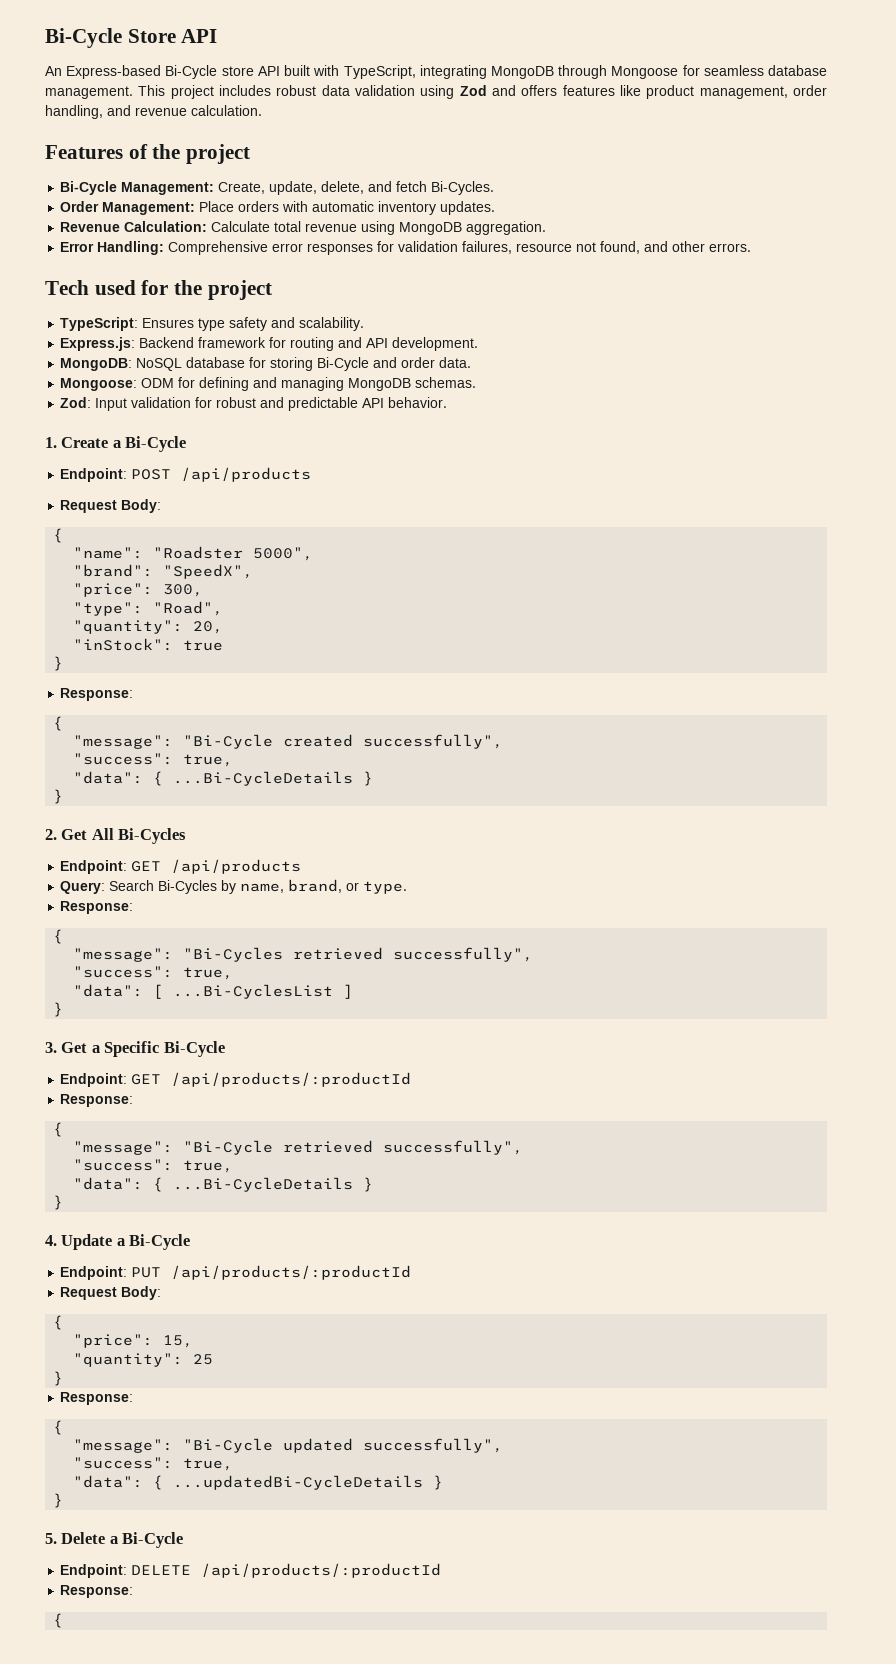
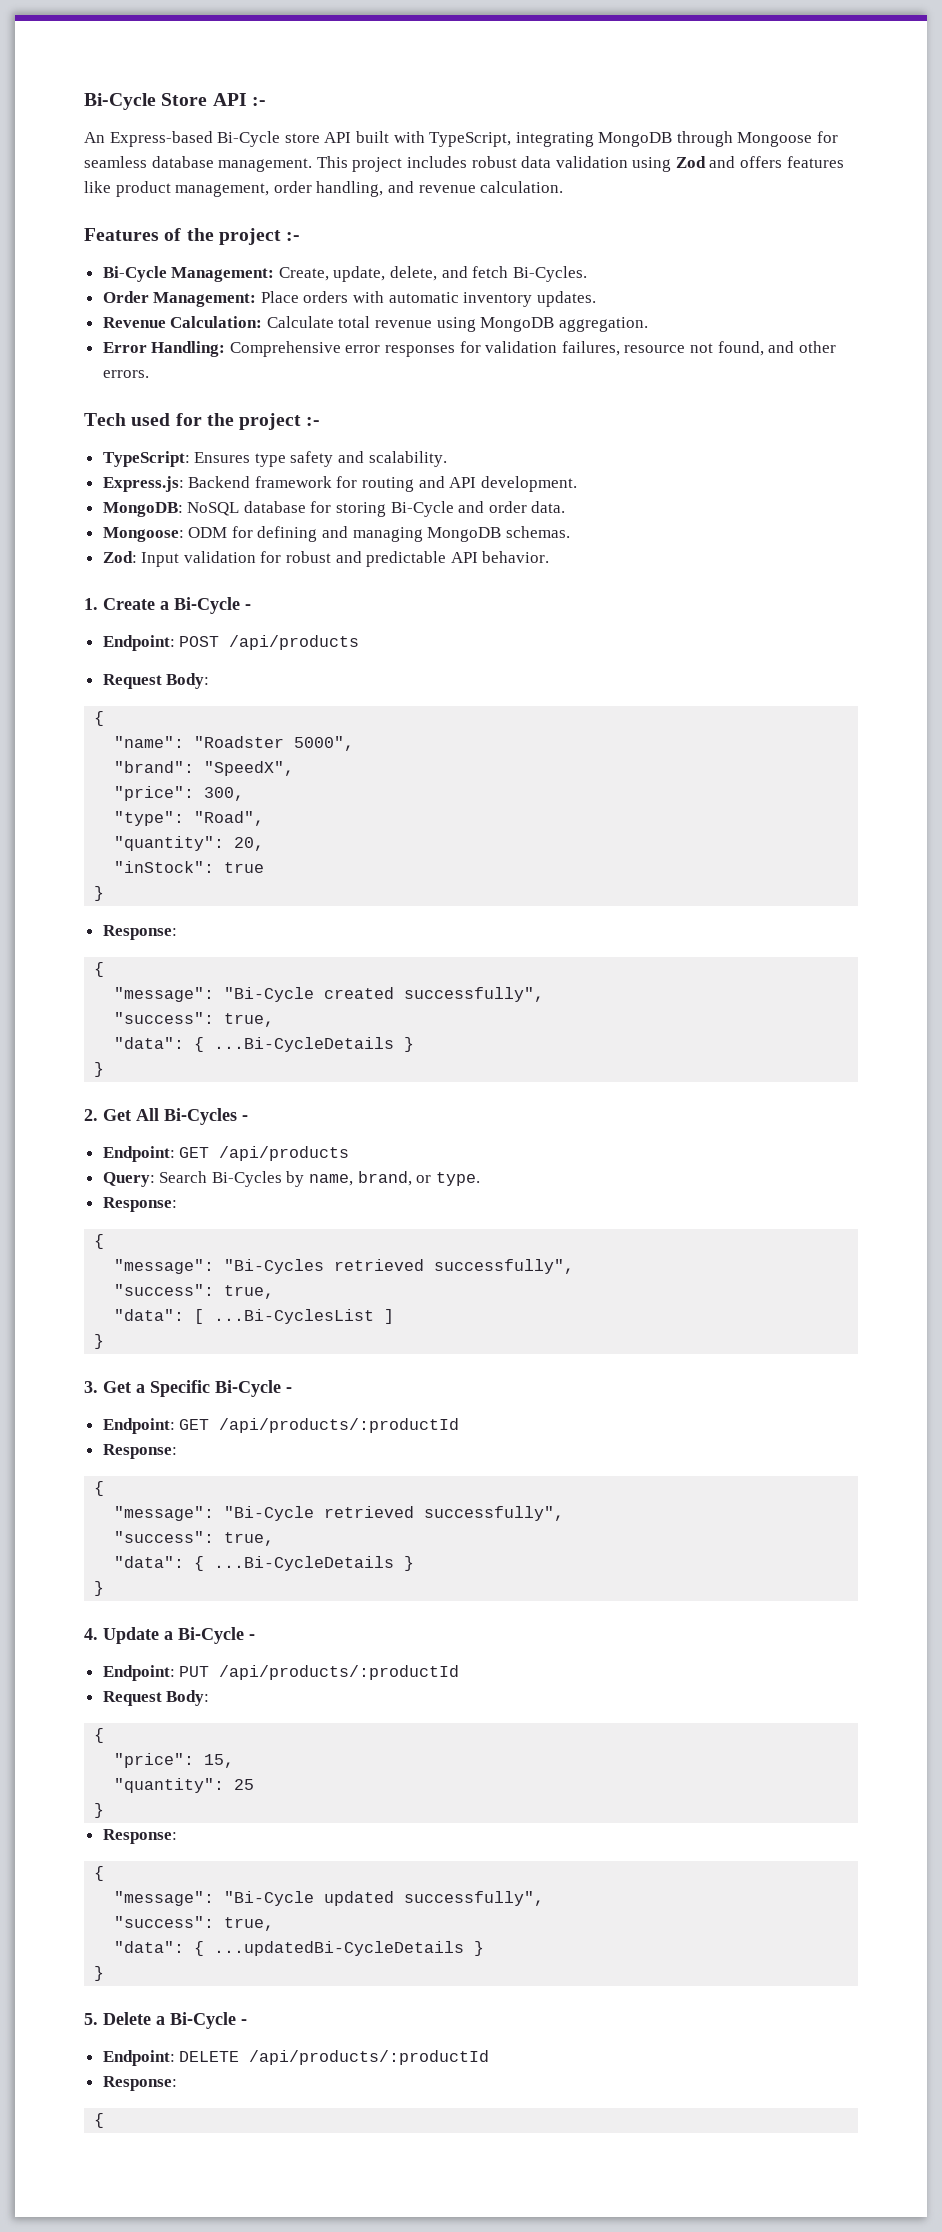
(218, 36) none -> [251,97,266,106] :-
(251, 154) none -> [286,232,301,241] :-
(272, 290) none -> [306,417,321,426] :-
(187, 444) none -> [245,604,251,610] -
(187, 836) none -> [242,1115,248,1121] -
(225, 1049) none -> [286,1387,292,1393] -
(191, 1242) none -> [249,1634,255,1640] -
(184, 1540) none -> [241,2019,247,2025] -

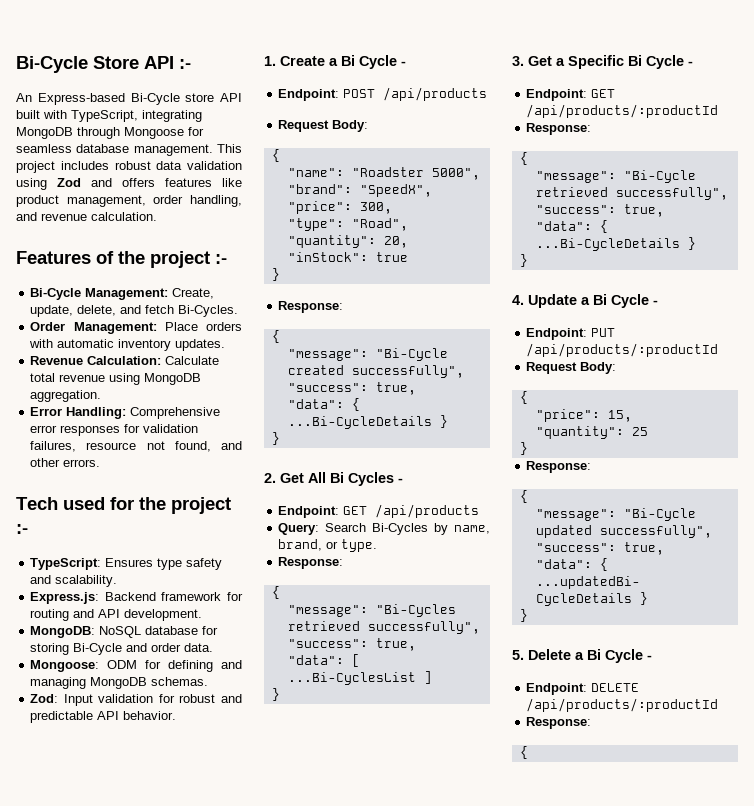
[174,597,240,614] Bi-Cycle -> [341,55,397,69] Bi Cycle
[164,1108,237,1125] Bi-Cycles -> [330,472,394,486] Bi Cycles
[215,1380,281,1397] Bi-Cycle -> [628,55,684,69] Bi Cycle
[178,1627,244,1644] Bi-Cycle -> [593,294,649,308] Bi Cycle
[170,2012,236,2029] Bi-Cycle -> [587,649,643,663] Bi Cycle

